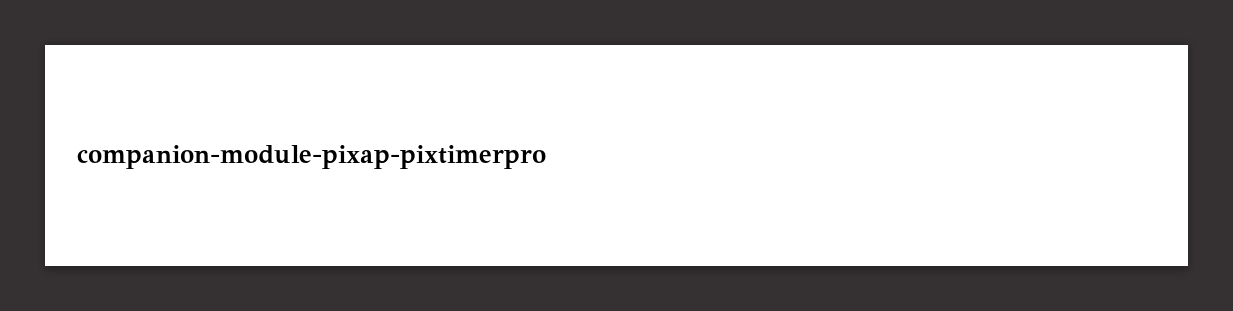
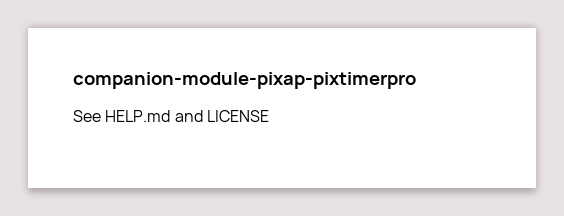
(546, 157) none -> [73,110,269,122] // See HELP.md and LICENSE

